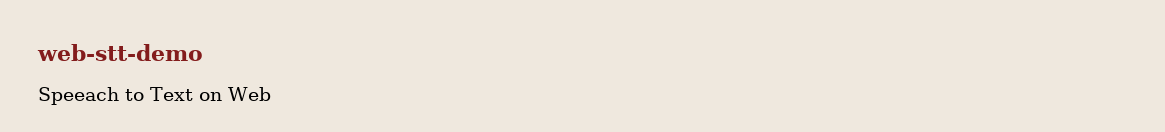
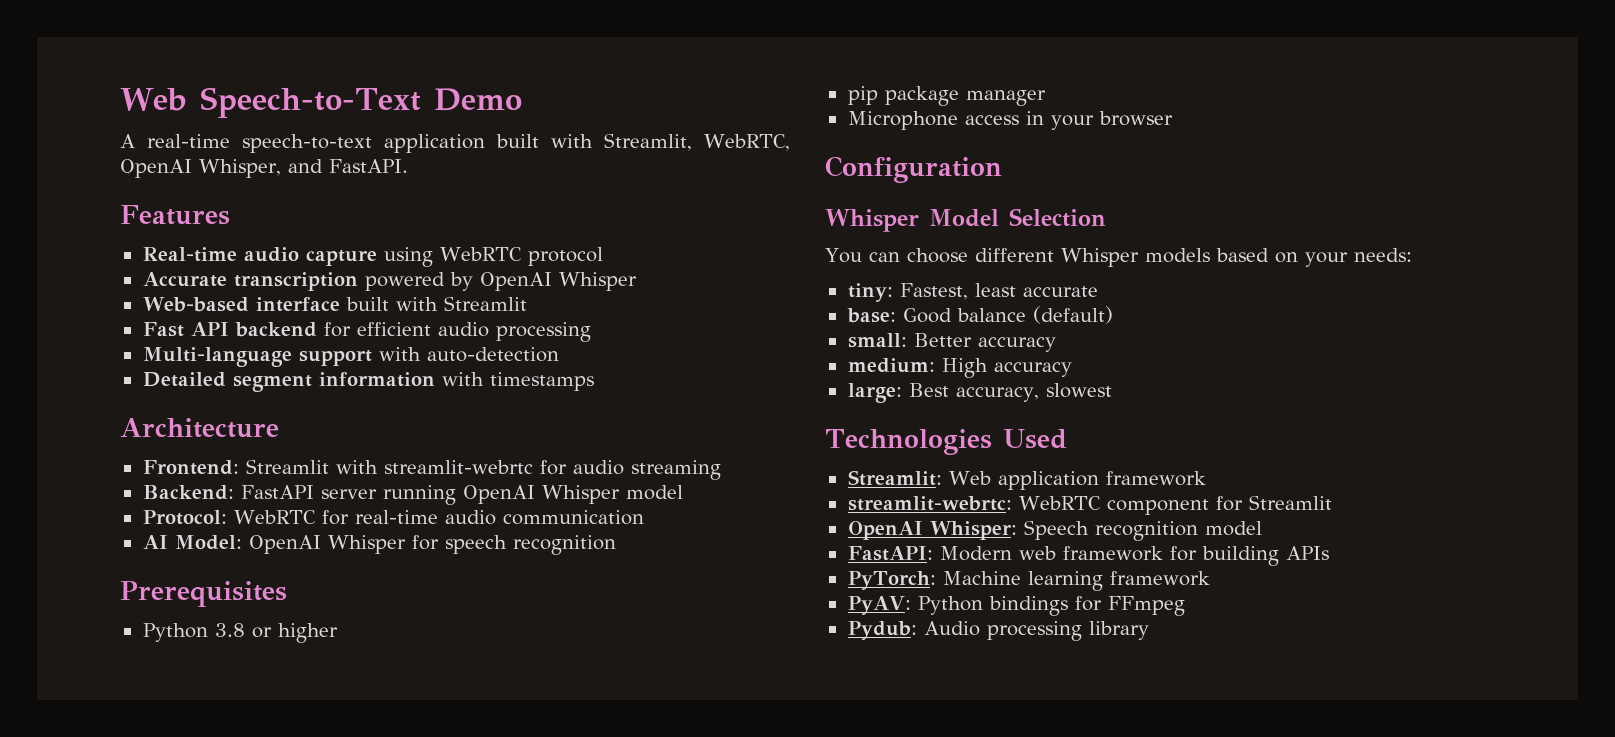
[37,44,203,61] [38,87,271,105] web-stt-demo // Speeach to Text on Web -> [120,87,522,118] [120,133,791,153] [120,159,408,178] [120,205,230,225] [142,247,603,267] [142,272,637,291] [142,296,527,312] [142,322,591,342] [142,347,559,367] [142,372,594,392] [120,418,279,438] [142,459,721,480] [142,485,683,505] [142,510,644,525] [142,535,616,555] [120,581,287,607] [142,623,338,643] [847,86,1046,106] [847,111,1173,130] [825,156,1002,183] [825,208,1106,232] [825,248,1412,267] [847,283,1098,302] [846,306,1113,324] [847,333,1056,352] [847,358,1072,378] [847,383,1112,403] [825,429,1067,455] [847,470,1206,490] [847,495,1332,515] [847,520,1262,541] [847,546,1329,566] [847,571,1210,591] [847,596,1185,616] [847,621,1149,641] Web Speech-to-Text Demo // A real-time speech-to-text application built with Streamlit, WebRTC, OpenAI Whisper, and FastAPI. // Features // Real-time audio capture using WebRTC protocol // Accurate transcription powered by OpenAI Whisper // Web-based interface built with Streamlit // Fast API backend for efficient audio processing // Multi-language support with auto-detection // Detailed segment information with timestamps // Architecture // Frontend: Streamlit with streamlit-webrtc for audio streaming // Backend: FastAPI server running OpenAI Whisper model // Protocol: WebRTC for real-time audio communication // AI Model: OpenAI Whisper for speech recognition // Prerequisites // Python 3.8 or higher // pip package manager // Microphone access in your browser // Configuration // Whisper Model Selection // You can choose different Whisper models based on your needs: // tiny: Fastest, least accurate // base: Good balance (default) // small: Better accuracy // medium: High accuracy // large: Best accuracy, slowest // Technologies Used // Streamlit: Web application framework // streamlit-webrtc: WebRTC component for Streamlit // OpenAI Whisper: Speech recognition model // FastAPI: Modern web framework for building APIs // PyTorch: Machine learning framework // PyAV: Python bindings for FFmpeg // Pydub: Audio processing library

